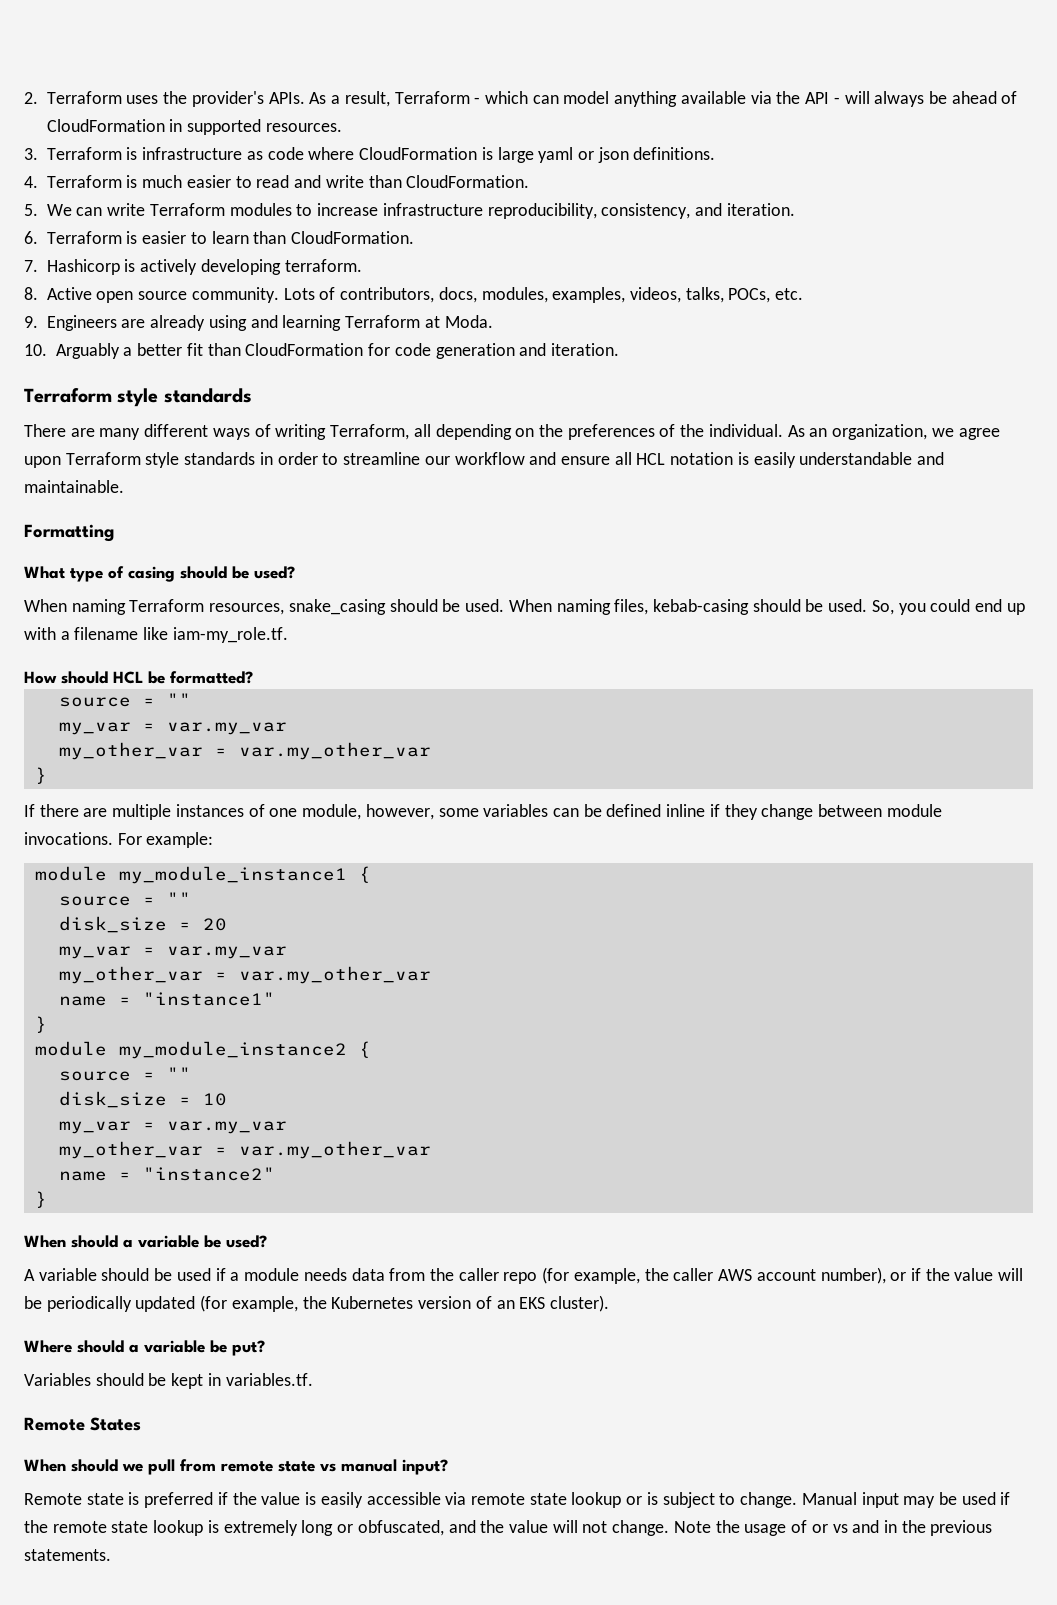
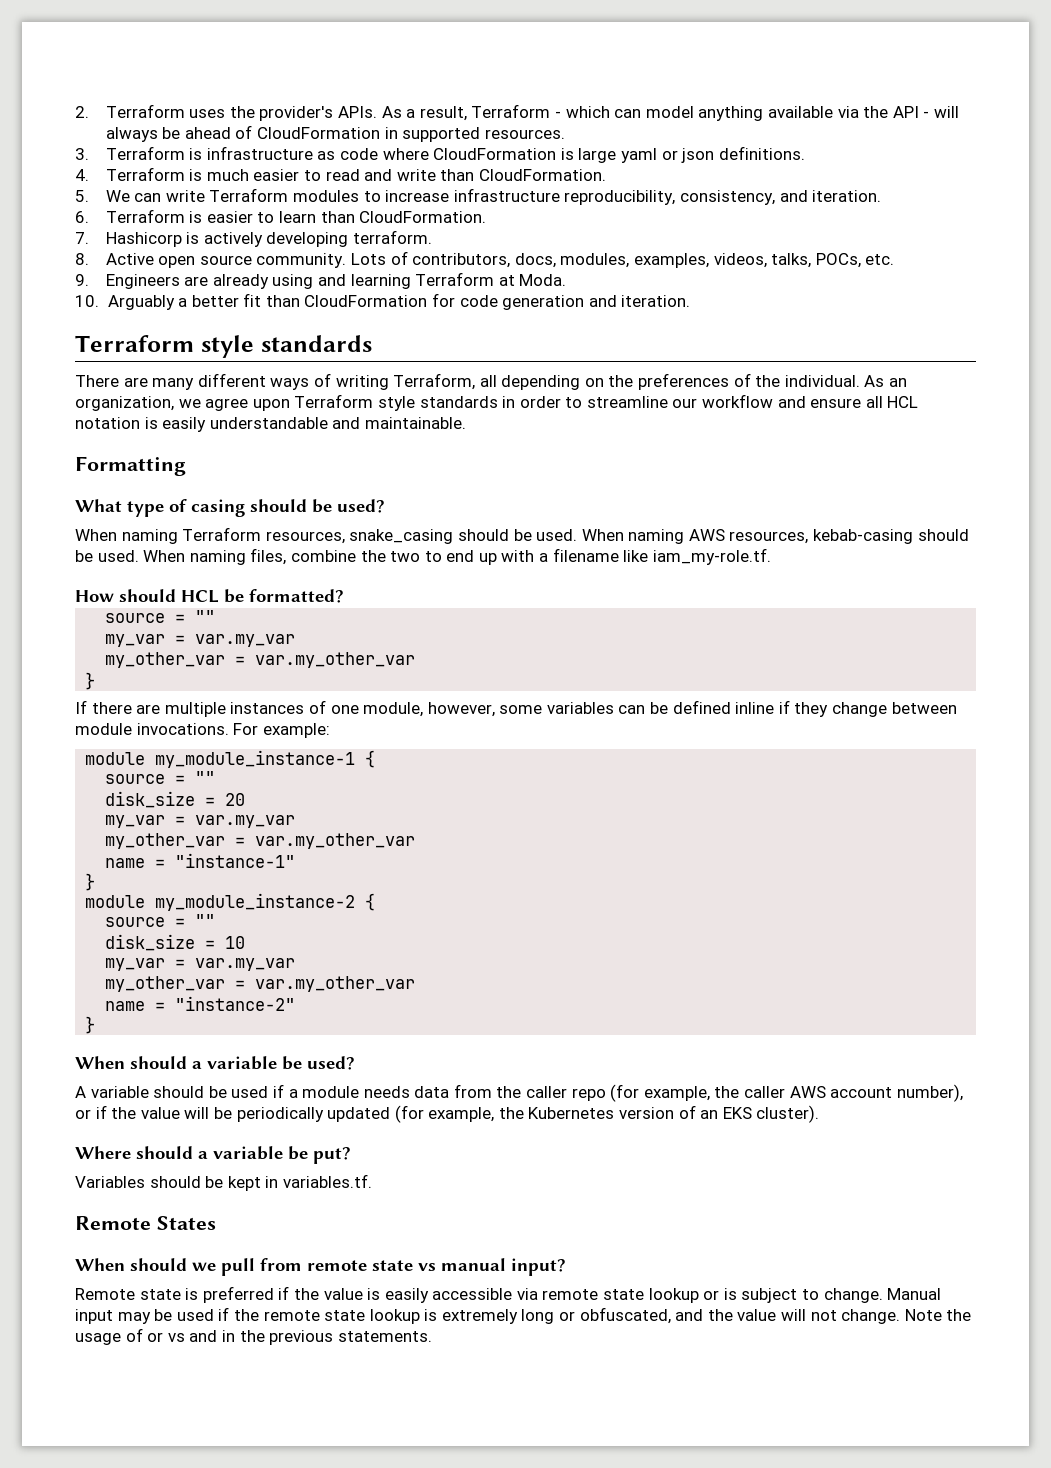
[614,599,649,615] files, -> [688,529,809,544] AWS resources,
[871,599,971,615] So, you could -> [143,548,442,565] When naming files, combine the two to
[172,627,288,643] iam-my_role.tf. -> [652,548,771,565] iam_my-role.tf.
[118,866,347,884] my_module_instance1 -> [155,750,356,768] my_module_instance-1
[142,992,275,1006] "instance1" -> [175,853,296,868] "instance-1"
[118,1041,347,1059] my_module_instance2 -> [155,893,356,911] my_module_instance-2
[142,1167,275,1181] "instance2" -> [175,996,296,1011] "instance-2"

